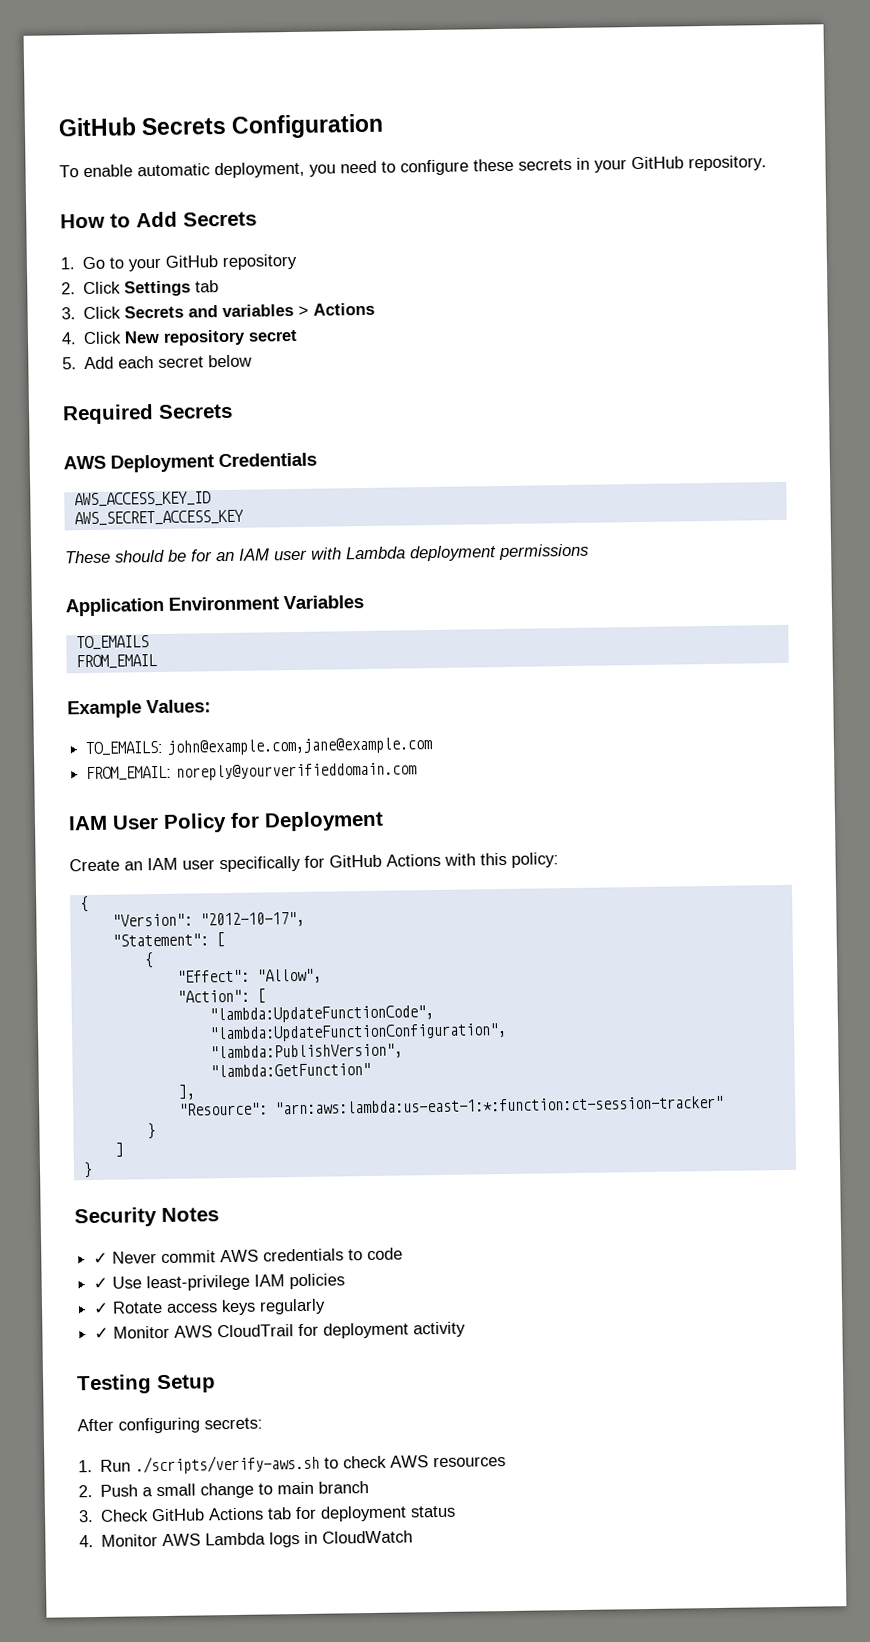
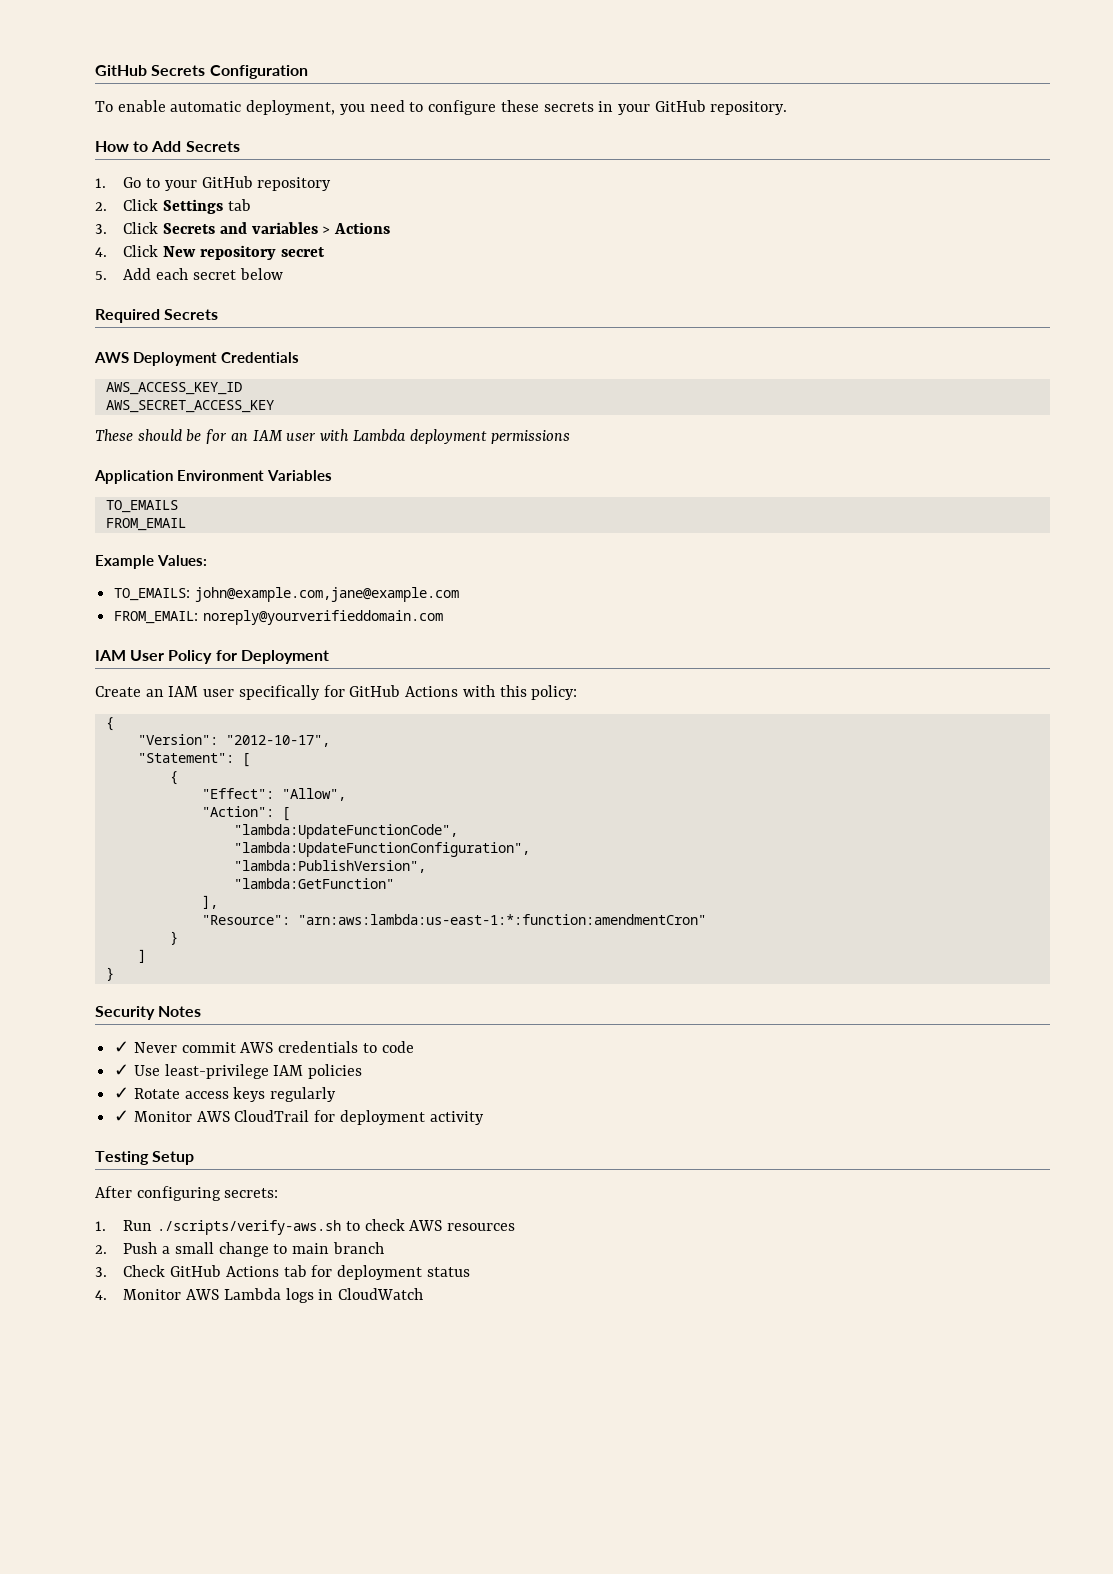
[274,1095,724,1115] "arn:aws:lambda:us-east-1:*:function:ct-session-tracker" -> [297,914,706,925] "arn:aws:lambda:us-east-1:*:function:amendmentCron"

